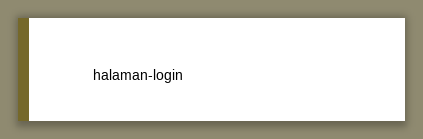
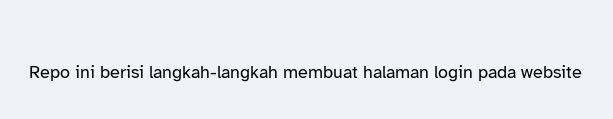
[93,69,183,83] halaman-login -> [29,65,582,82] Repo ini berisi langkah-langkah membuat halaman login pada website

